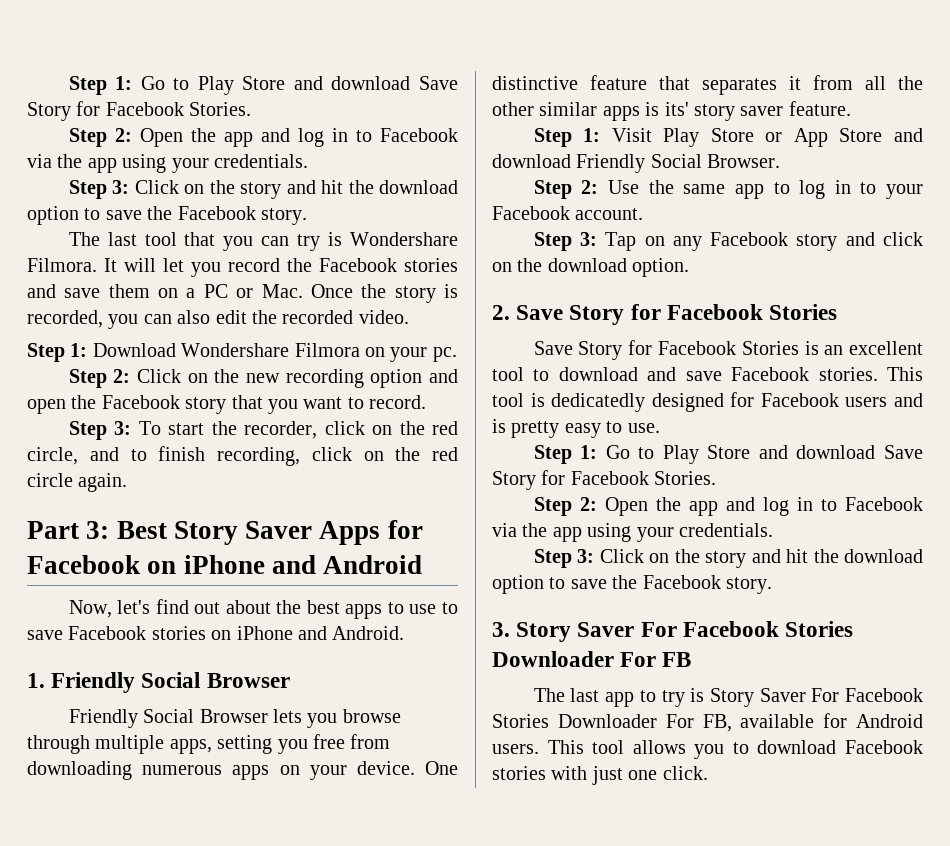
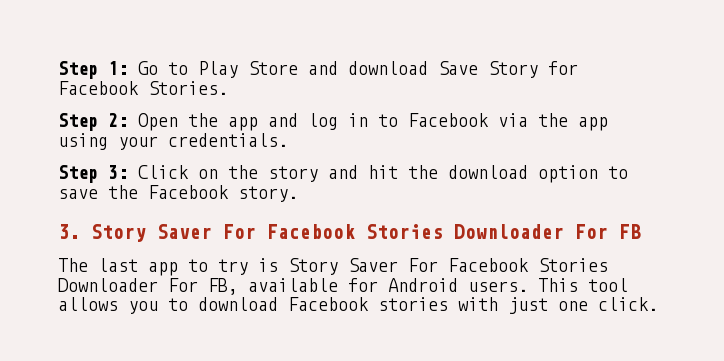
[68,232,458,251] [27,258,458,277] [27,284,459,303] [27,310,409,329] [27,343,457,362] [68,369,458,388] [27,395,427,414] [68,421,458,440] [27,446,458,466] [27,473,128,492] [27,520,423,545] [27,555,423,574] [68,599,459,619] [27,626,405,640] [27,672,290,693] [68,709,401,728] [27,734,391,754] [27,761,459,780] [492,75,923,95] [492,101,851,121] [533,128,923,147] [492,154,781,173] [533,180,923,199] [492,206,644,220] [533,232,923,251] [492,258,690,277] [492,304,838,325] [533,340,924,360] [492,367,923,381] [492,392,923,412] [492,419,660,438] [533,445,923,464] [492,470,717,490] [533,497,923,516] [492,523,773,542] [533,549,923,568] [492,575,772,594] // The last tool that you can try is Wondershare Filmora. It will let you record the Facebook stories and save them on a PC or Mac. Once the story is recorded, you can also edit the recorded video. // Step 1: Download Wondershare Filmora on your pc. // Step 2: Click on the new recording option and open the Facebook story that you want to record. // Step 3: To start the recorder, click on the red circle, and to finish recording, click on the red circle again. // Part 3: Best Story Saver Apps for Facebook on iPhone and Android // Now, let's find out about the best apps to use to save Facebook stories on iPhone and Android. // 1. Friendly Social Browser // Friendly Social Browser lets you browse through multiple apps, setting you free from downloading numerous apps on your device. One distinctive feature that separates it from all the other similar apps is its' story saver feature. // Step 1: Visit Play Store or App Store and download Friendly Social Browser. // Step 2: Use the same app to log in to your Facebook account. // Step 3: Tap on any Facebook story and click on the download option. // 2. Save Story for Facebook Stories // Save Story for Facebook Stories is an excellent tool to download and save Facebook stories. This tool is dedicatedly designed for Facebook users and is pretty easy to use. // Step 1: Go to Play Store and download Save Story for Facebook Stories. // Step 2: Open the app and log in to Facebook via the app using your credentials. // Step 3: Click on the story and hit the download option to save the Facebook story. -> (298, 194) none

